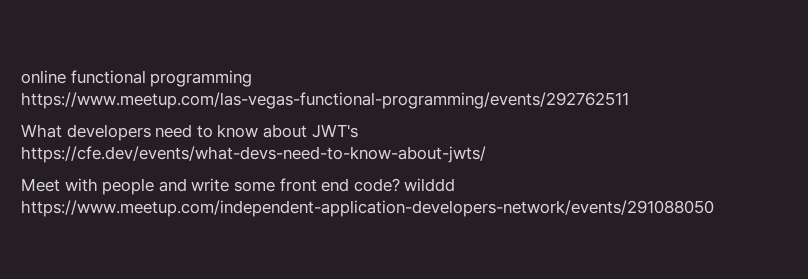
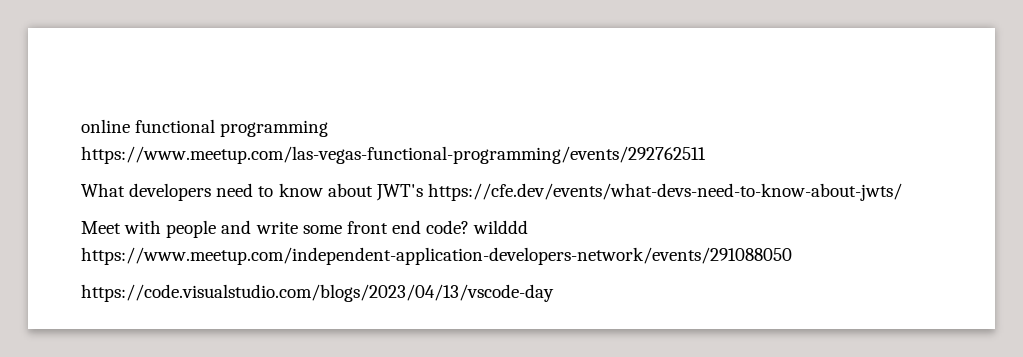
(714, 208) none -> [81,284,554,302] // https://code.visualstudio.com/blogs/2023/04/13/vscode-day

